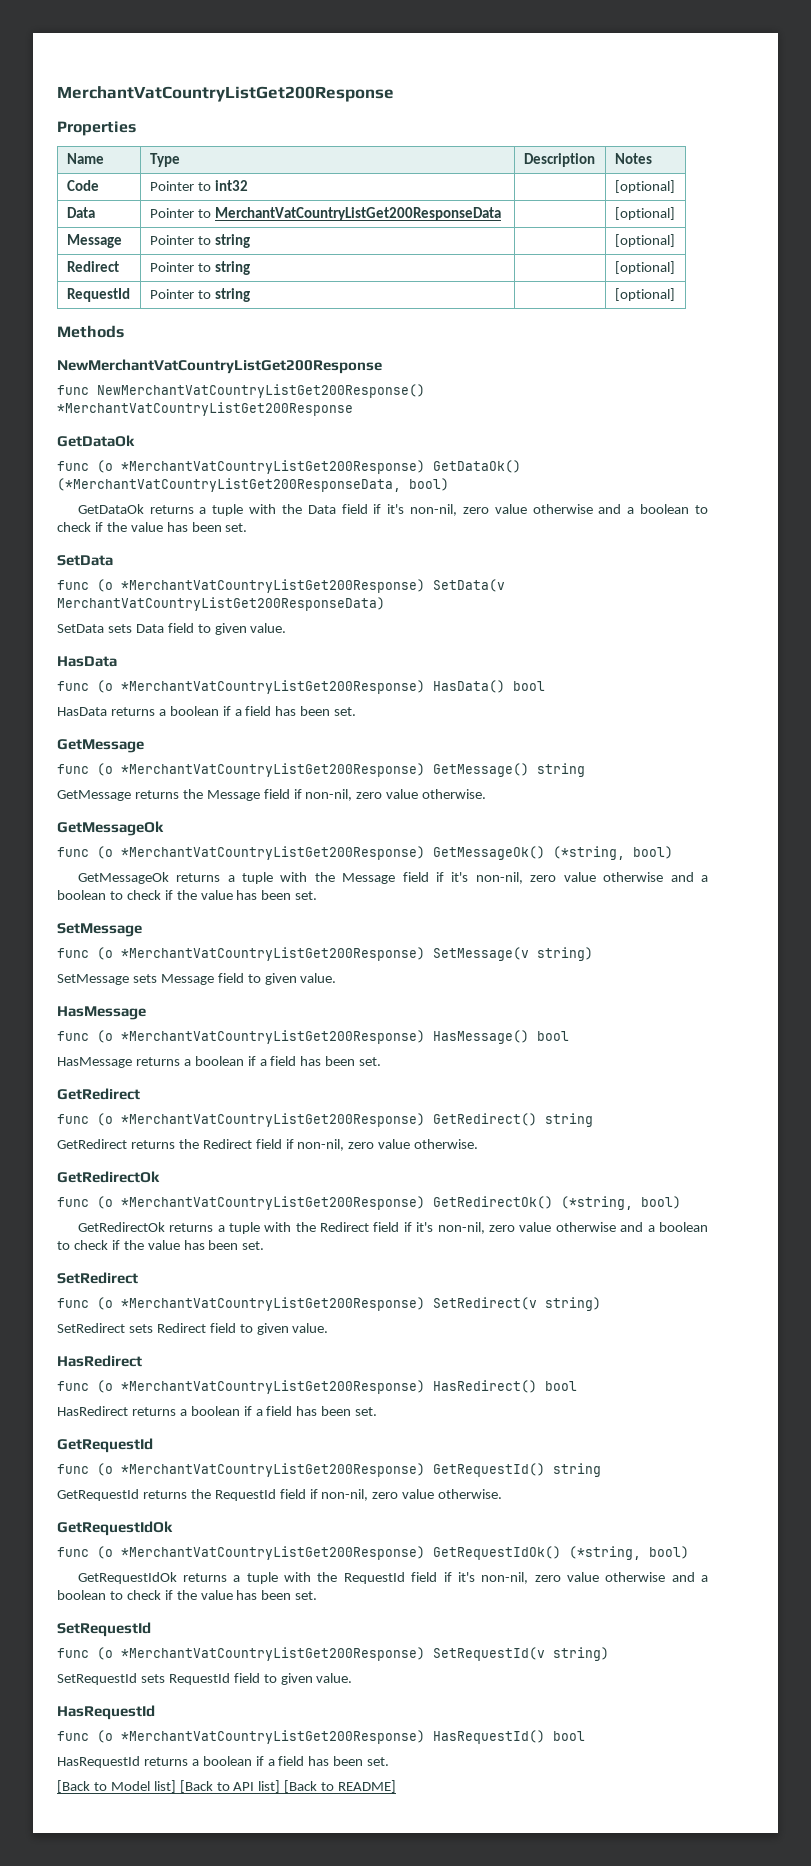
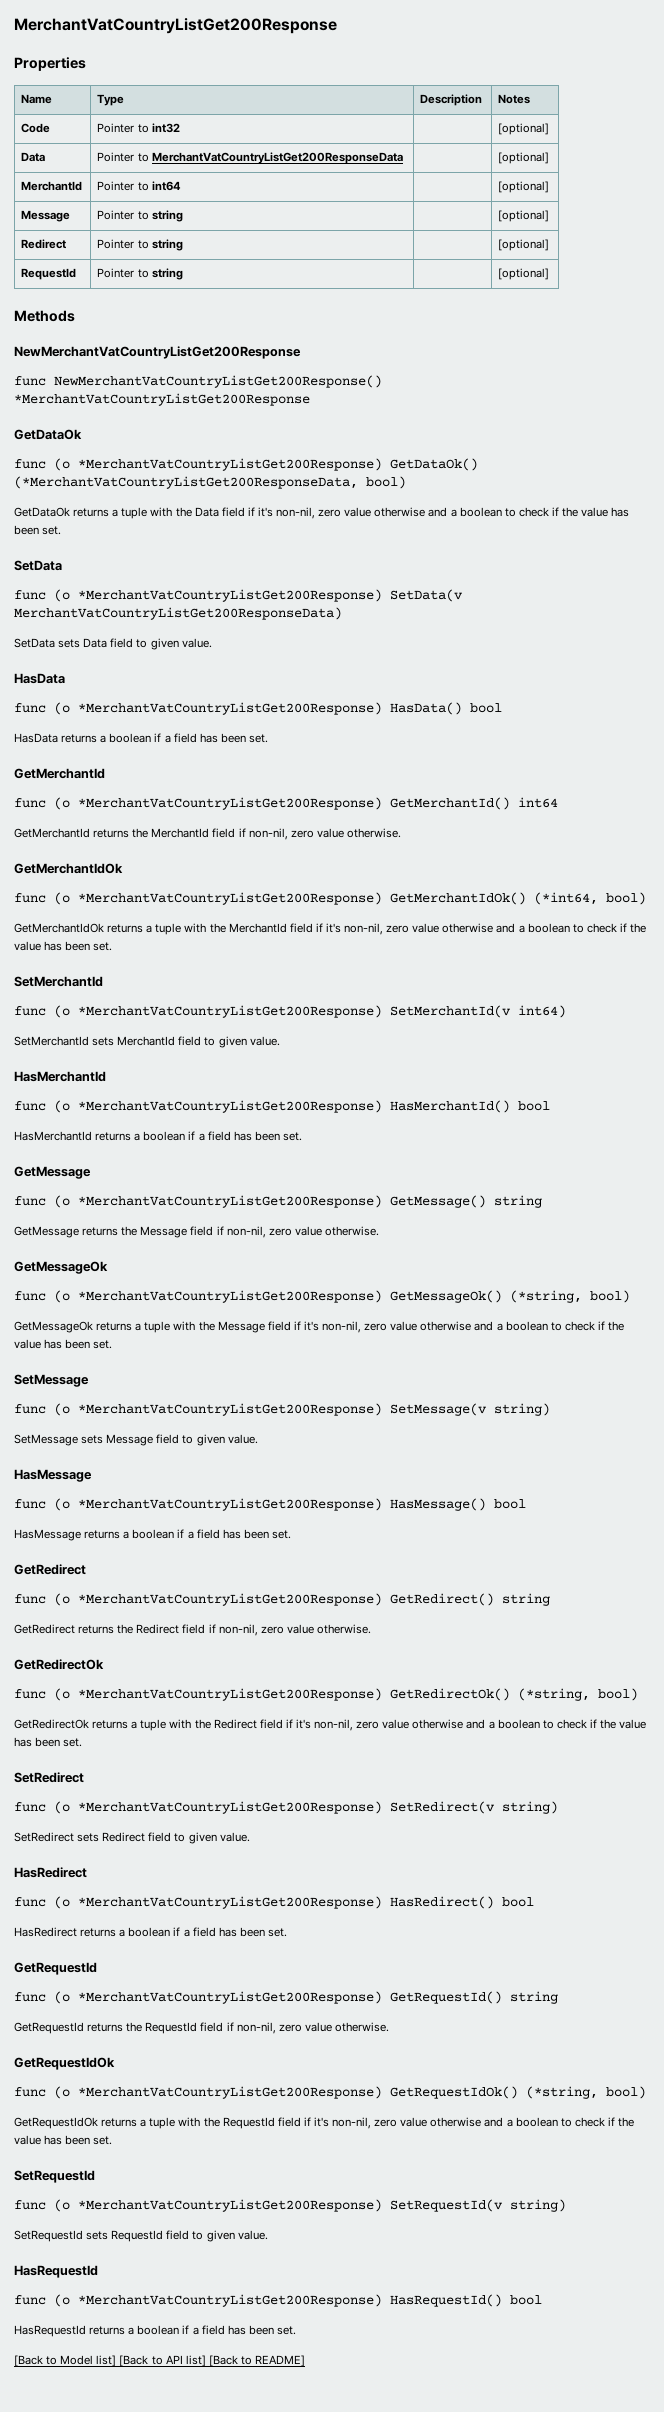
(675, 213) none -> [21,181,83,191] [97,181,181,191] [498,181,550,193] // MerchantId | Pointer to int64 | | [optional]
(357, 711) none -> [14,768,105,779] [14,797,558,810] [14,828,401,840] [14,863,123,874] [14,892,646,905] [14,923,647,935] [14,941,113,951] [14,976,103,987] [14,1005,566,1018] [14,1036,280,1048] [14,1071,106,1082] [14,1100,550,1113] [14,1131,302,1141] // GetMerchantId // func (o *MerchantVatCountryListGet200Response) GetMerchantId() int64 // GetMerchantId returns the MerchantId field if non-nil, zero value otherwise. // GetMerchantIdOk // func (o *MerchantVatCountryListGet200Response) GetMerchantIdOk() (*int64, bool) // GetMerchantIdOk returns a tuple with the MerchantId field if it's non-nil, zero value otherwise and a boolean to check if the value has been set. // SetMerchantId // func (o *MerchantVatCountryListGet200Response) SetMerchantId(v int64) // SetMerchantId sets MerchantId field to given value. // HasMerchantId // func (o *MerchantVatCountryListGet200Response) HasMerchantId() bool // HasMerchantId returns a boolean if a field has been set.

